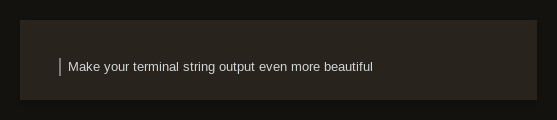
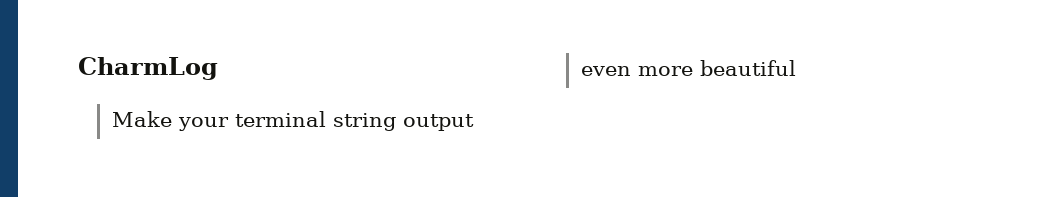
(67, 66) none -> [78,57,218,80] CharmLog //

